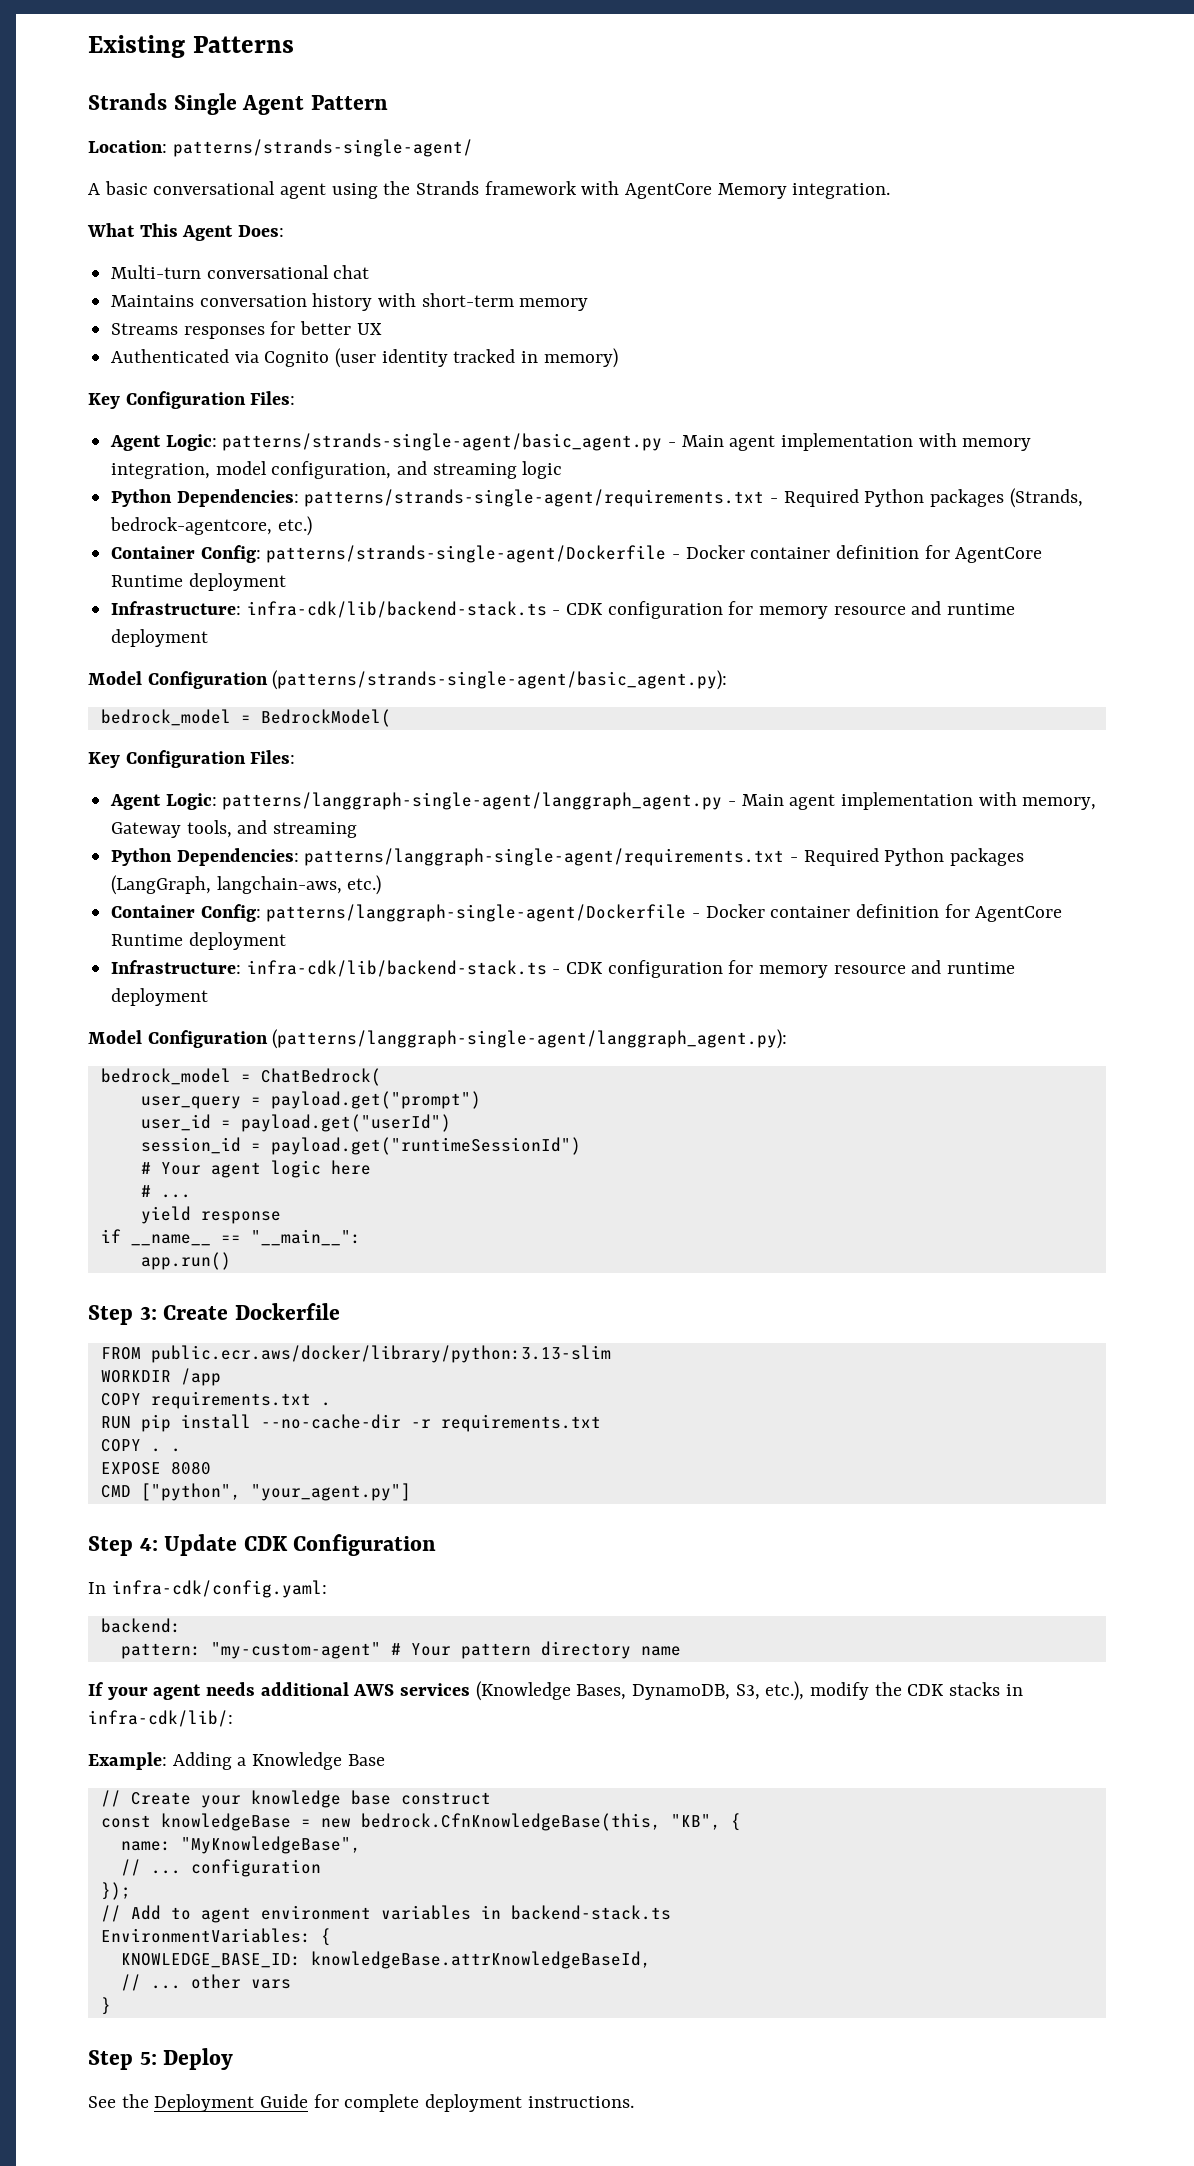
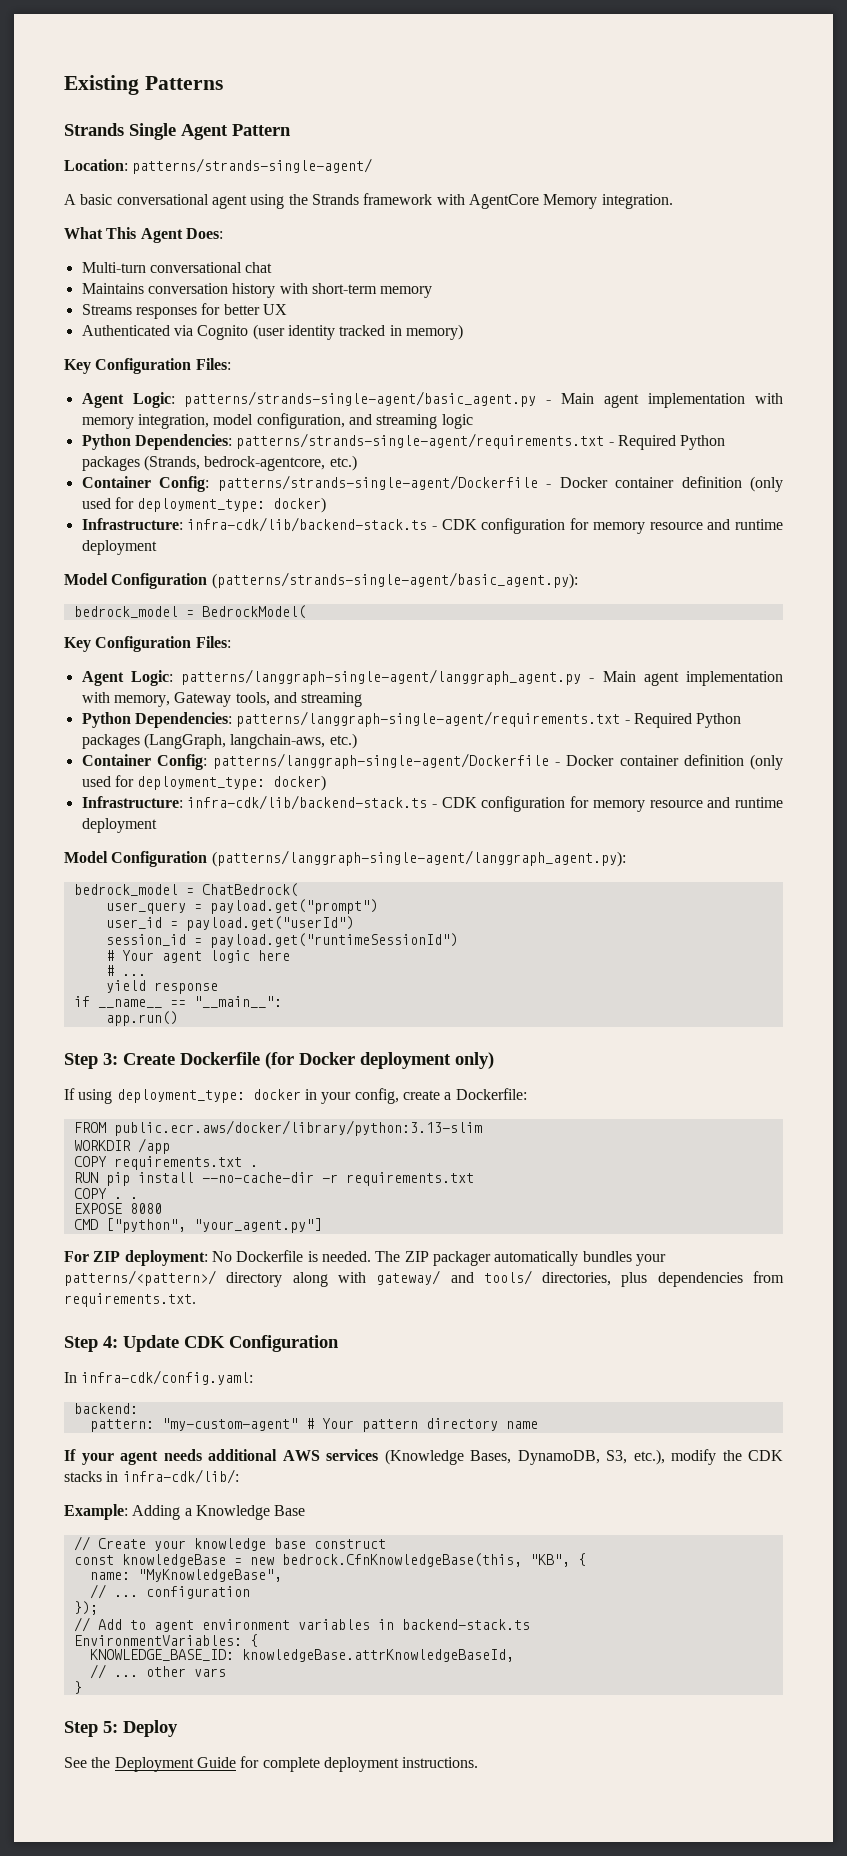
[924,545,1043,563] [111,573,286,591] for AgentCore Runtime deployment -> [749,476,783,492] [81,497,327,513] (only used for deployment_type: docker)
[944,904,1063,922] [111,932,286,950] for AgentCore Runtime deployment -> [750,754,784,770] [81,775,327,791] (only used for deployment_type: docker)
(340, 1311) none -> [265,1052,494,1069] [64,1088,527,1104] (for Docker deployment only) // If using deployment_type: docker in your config, create a Dockerfile:
(411, 1492) none -> [64,1250,666,1266] [64,1270,784,1287] [64,1293,196,1307] // For ZIP deployment: No Dockerfile is needed. The ZIP packager automatically bundles your patterns/<pattern>/ directory along with gateway/ and tools/ directories, plus dependencies from requirements.txt.

